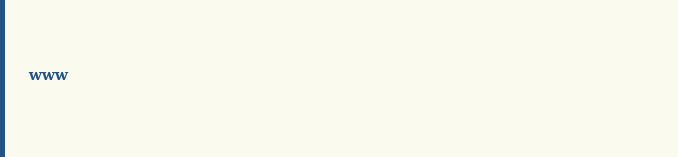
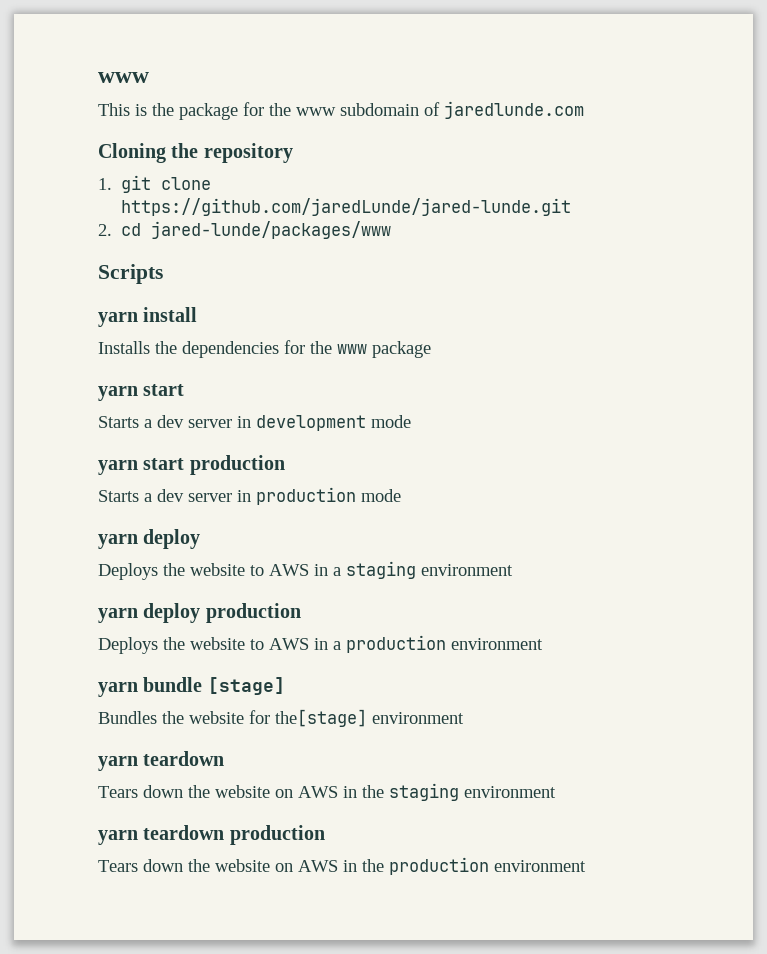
[28,72,69,80] www -> [98,72,149,83] [98,101,584,120] [98,143,293,163] [98,175,212,193] [121,198,572,216] [98,221,392,239] [98,264,163,284] [98,307,198,327] [98,340,431,358] [98,384,185,401] [98,415,411,431] [98,455,285,475] [98,487,401,505] [98,529,201,549] [98,561,513,580] [98,603,301,623] [98,635,543,654] [98,677,285,697] [98,709,464,727] [98,751,225,771] [98,783,556,801] [98,825,325,845] [98,857,586,875] www // This is the package for the www subdomain of jaredlunde.com // Cloning the repository // 1. git clone https://github.com/jaredLunde/jared-lunde.git // 2. cd jared-lunde/packages/www // Scripts // yarn install // Installs the dependencies for the www package // yarn start // Starts a dev server in development mode // yarn start production // Starts a dev server in production mode // yarn deploy // Deploys the website to AWS in a staging environment // yarn deploy production // Deploys the website to AWS in a production environment // yarn bundle [stage] // Bundles the website for the[stage] environment // yarn teardown // Tears down the website on AWS in the staging environment // yarn teardown production // Tears down the website on AWS in the production environment

